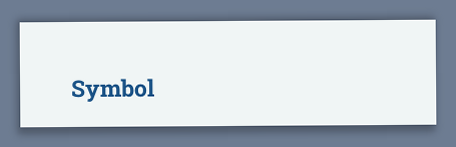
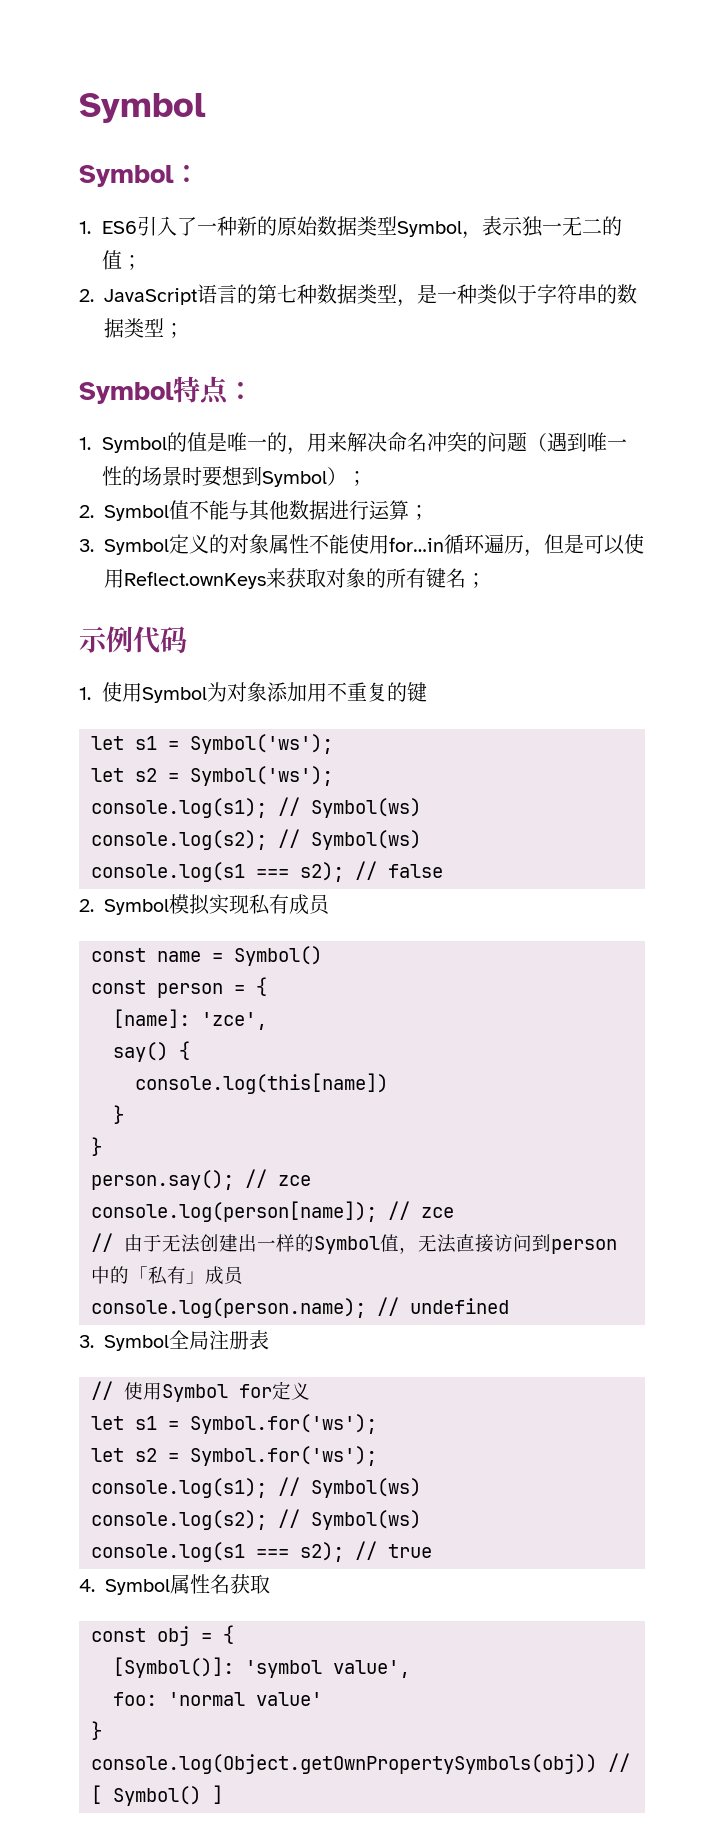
[71,78,155,102] Symbol -> [79,93,206,123] [79,164,200,187] [79,216,622,239] [101,250,142,270] [79,284,637,307] [104,318,184,338] [79,376,254,405] [79,432,627,455] [101,466,367,487] [79,500,429,521] [79,534,644,557] [104,568,486,589] [79,626,187,654] [79,682,427,703] [91,734,333,754] [91,766,333,786] [91,797,421,818] [91,829,421,850] [91,861,443,882] [79,894,331,915] [91,946,322,966] [91,977,267,998] [113,1009,267,1030] [113,1041,190,1062] [135,1073,388,1094] [113,1105,124,1124] [91,1137,102,1156] [91,1169,311,1190] [91,1201,454,1222] [91,1233,617,1254] [91,1266,244,1285] [91,1297,509,1318] [79,1330,269,1351] [91,1381,310,1402] [91,1414,377,1434] [91,1446,377,1466] [91,1477,421,1498] [91,1509,421,1530] [91,1541,432,1562] [79,1574,270,1595] [91,1625,234,1646] [113,1657,410,1678] [113,1692,322,1706] [91,1721,102,1740] [91,1753,630,1774] [91,1785,223,1806] Symbol // Symbol： // 1. ES6引入了一种新的原始数据类型Symbol，表示独一无二的值； // 2. JavaScript语言的第七种数据类型，是一种类似于字符串的数据类型； // Symbol特点： // 1. Symbol的值是唯一的，用来解决命名冲突的问题（遇到唯一性的场景时要想到Symbol）； // 2. Symbol值不能与其他数据进行运算； // 3. Symbol定义的对象属性不能使用for…in循环遍历，但是可以使用Reflect.ownKeys来获取对象的所有键名； // 示例代码 // 1.使用Symbol为对象添加用不重复的键 // let s1 = Symbol('ws'); // let s2 = Symbol('ws'); // console.log(s1); // Symbol(ws) // console.log(s2); // Symbol(ws) // console.log(s1 === s2); // false // 2. Symbol模拟实现私有成员 // const name = Symbol() // const person = { // [name]: 'zce', // say() { // console.log(this[name]) // } // } // person.say(); // zce // console.log(person[name]); // zce // // 由于无法创建出一样的Symbol值，无法直接访问到person中的「私有」成员 // console.log(person.name); // undefined // 3. Symbol全局注册表 // // 使用Symbol for定义 // let s1 = Symbol.for('ws'); // let s2 = Symbol.for('ws'); // console.log(s1); // Symbol(ws) // console.log(s2); // Symbol(ws) // console.log(s1 === s2); // true // 4. Symbol属性名获取 // const obj = { // [Symbol()]: 'symbol value', // foo: 'normal value' // } // console.log(Object.getOwnPropertySymbols(obj)) // [ Symbol() ]

